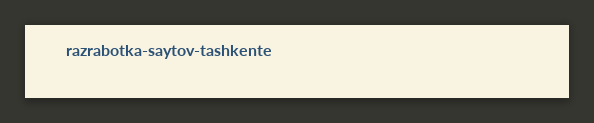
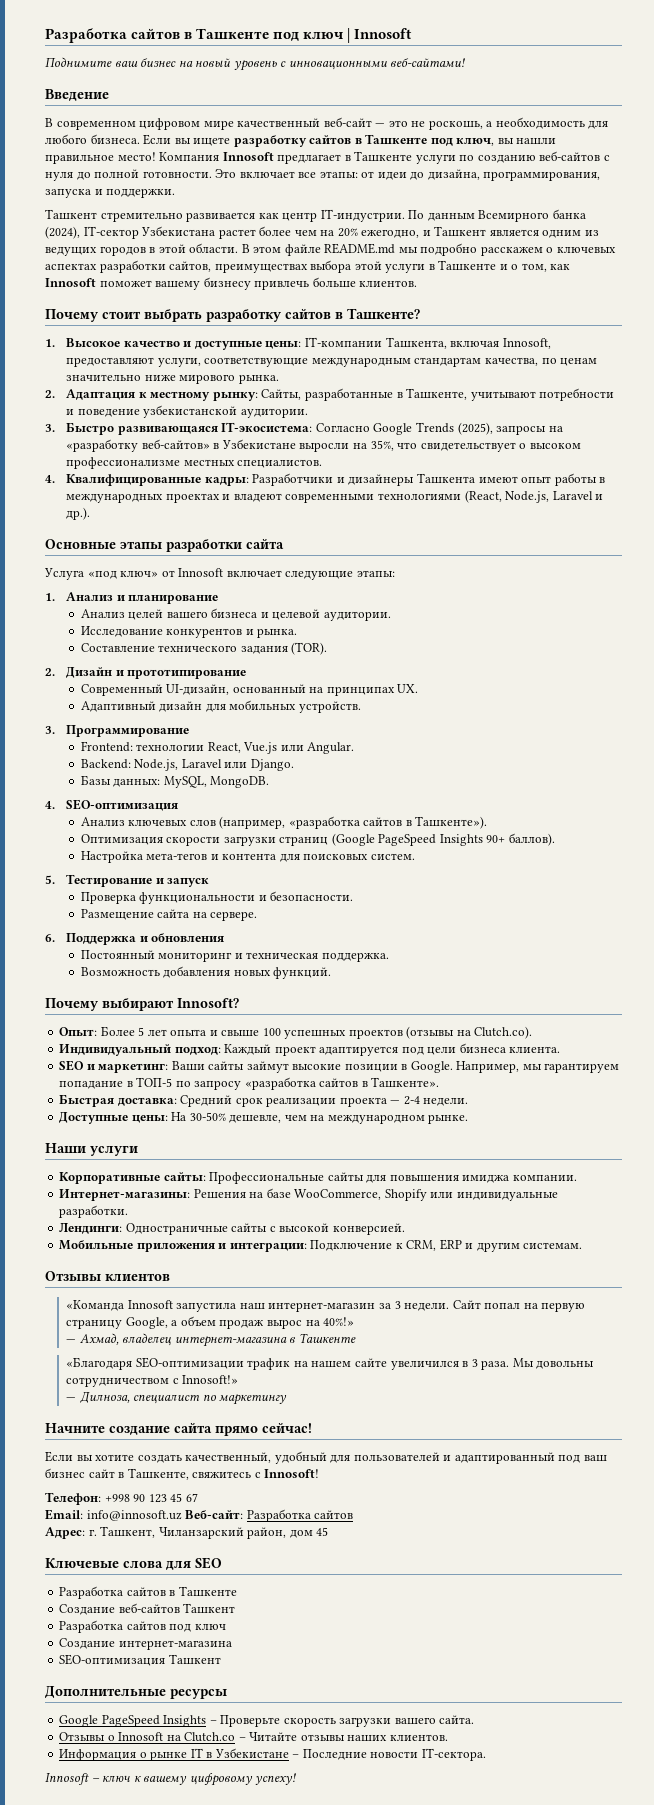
[66,45,272,59] razrabotka-saytov-tashkente -> [45,28,413,43] [45,57,466,71] [45,89,109,102] [45,117,609,130] [45,134,557,147] [45,151,610,164] [45,169,601,181] [45,188,176,198] [45,209,586,222] [45,226,599,239] [45,243,616,256] [45,260,571,273] [45,277,418,290] [45,308,420,322] [45,337,551,350] [66,357,598,367] [66,374,279,384] [45,388,615,401] [66,405,308,418] [45,422,563,435] [66,439,581,452] [66,457,323,469] [45,473,606,486] [66,490,604,503] [66,507,91,520] [45,538,284,552] [44,568,395,580] [45,592,219,604] [80,608,391,621] [80,626,298,638] [80,642,328,655] [45,667,247,679] [80,684,419,696] [80,700,361,713] [45,725,190,737] [80,741,355,754] [80,759,294,771] [80,775,270,788] [45,799,180,811] [80,816,488,829] [80,833,555,846] [80,851,415,863] [45,874,210,887] [80,891,354,904] [80,909,258,921] [45,933,226,945] [80,950,389,962] [80,966,332,979] [45,998,239,1011] [59,1026,533,1039] [59,1043,561,1056] [59,1060,620,1073] [59,1077,440,1090] [59,1094,469,1107] [59,1112,469,1124] [45,1143,138,1156] [59,1172,577,1184] [59,1188,558,1201] [59,1205,129,1218] [59,1223,405,1235] [59,1239,583,1252] [45,1271,170,1281] [66,1300,586,1312] [66,1316,355,1329] [66,1333,356,1347] [66,1357,595,1370] [66,1375,239,1387] [66,1392,288,1405] [45,1422,312,1436] [45,1451,607,1464] [45,1468,320,1480] [45,1492,198,1505] [45,1509,354,1522] [45,1526,329,1539] [45,1557,222,1571] [59,1586,237,1599] [59,1603,236,1615] [59,1620,226,1633] [59,1638,232,1650] [59,1654,221,1666] [45,1686,227,1699] [59,1715,475,1727] [59,1732,448,1742] [59,1748,486,1761] [45,1773,297,1786] Разработка сайтов в Ташкенте под ключ | Innosoft // Поднимите ваш бизнес на новый уровень с инновационными веб-сайтами! // Введение // В современном цифровом мире качественный веб-сайт — это не роскошь, а необходимость для любого бизнеса. Если вы ищете разработку сайтов в Ташкенте под ключ, вы нашли правильное место! Компания Innosoft предлагает в Ташкенте услуги по созданию веб-сайтов с нуля до полной готовности. Это включает все этапы: от идеи до дизайна, программирования, запуска и поддержки. // Ташкент стремительно развивается как центр IT-индустрии. По данным Всемирного банка (2024), IT-сектор Узбекистана растет более чем на 20% ежегодно, и Ташкент является одним из ведущих городов в этой области. В этом файле README.md мы подробно расскажем о ключевых аспектах разработки сайтов, преимуществах выбора этой услуги в Ташкенте и о том, как Innosoft поможет вашему бизнесу привлечь больше клиентов. // Почему стоит выбрать разработку сайтов в Ташкенте? // 1. Высокое качество и доступные цены: IT-компании Ташкента, включая Innosoft, предоставляют услуги, соответствующие международным стандартам качества, по ценам значительно ниже мирового рынка. // 2. Адаптация к местному рынку: Сайты, разработанные в Ташкенте, учитывают потребности и поведение узбекистанской аудитории. // 3. Быстро развивающаяся IT-экосистема: Согласно Google Trends (2025), запросы на «разработку веб-сайтов» в Узбекистане выросли на 35%, что свидетельствует о высоком профессионализме местных специалистов. // 4. Квалифицированные кадры: Разработчики и дизайнеры Ташкента имеют опыт работы в международных проектах и владеют современными технологиями (React, Node.js, Laravel и др.). // Основные этапы разработки сайта // Услуга «под ключ» от Innosoft включает следующие этапы: // 1. Анализ и планирование // Анализ целей вашего бизнеса и целевой аудитории. // Исследование конкурентов и рынка. // Составление технического задания (TOR). // 2. Дизайн и прототипирование // Современный UI-дизайн, основанный на принципах UX. // Адаптивный дизайн для мобильных устройств. // 3. Программирование // Frontend: технологии React, Vue.js или Angular. // Backend: Node.js, Laravel или Django. // Базы данных: MySQL, MongoDB. // 4. SEO-оптимизация // Анализ ключевых слов (например, «разработка сайтов в Ташкенте»). // Оптимизация скорости загрузки страниц (Google PageSpeed Insights 90+ баллов). // Настройка мета-тегов и контента для поисковых систем. // 5. Тестирование и запуск // Проверка функциональности и безопасности. // Размещение сайта на сервере. // 6. Поддержка и обновления // Постоянный мониторинг и техническая поддержка. // Возможность добавления новых функций. // Почему выбирают Innosoft? // Опыт: Более 5 лет опыта и свыше 100 успешных проектов (отзывы на Clutch.co). // Индивидуальный подход: Каждый проект адаптируется под цели бизнеса клиента. // SEO и маркетинг: Ваши сайты займут высокие позиции в Google. Например, мы гарантируем попадание в ТОП-5 по запросу «разработка сайтов в Ташкенте». // Быстрая доставка: Средний срок реализации проекта — 2-4 недели. // Доступные цены: На 30-50% дешевле, чем на международном рынке. // Наши услуги // Корпоративные сайты: Профессиональные сайты для повышения имиджа компании. // Интернет-магазины: Решения на базе WooCommerce, Shopify или индивидуальные разработки. // Лендинги: Одностраничные сайты с высокой конверсией. // Мобильные приложения и интеграции: Подключение к CRM, ERP и другим системам. // Отзывы клиентов // «Команда Innosoft запустила наш интернет-магазин за 3 недели. Сайт попал на первую страницу Google, а объем продаж вырос на 40%!» // — Ахмад, владелец интернет-магазина в Ташкенте // «Благодаря SEO-оптимизации трафик на нашем сайте увеличился в 3 раза. Мы довольны сотрудничеством с Innosoft!» // — Дилноза, специалист по маркетингу // Начните создание сайта прямо сейчас! // Если вы хотите создать качественный, удобный для пользователей и адаптированный под ваш бизнес сайт в Ташкенте, свяжитесь с Innosoft! // Телефон: +998 90 123 45 67 // Email: info@innosoft.uz Веб-сайт: Разработка сайтов // Адрес: г. Ташкент, Чиланзарский район, дом 45 // Ключевые слова для SEO // Разработка сайтов в Ташкенте // Создание веб-сайтов Ташкент // Разработка сайтов под ключ // Создание интернет-магазина // SEO-оптимизация Ташкент // Дополнительные ресурсы // Google PageSpeed Insights – Проверьте скорость загрузки вашего сайта. // Отзывы о Innosoft на Clutch.co – Читайте отзывы наших клиентов. // Информация о рынке IT в Узбекистане – Последние новости IT-сектора. // Innosoft – ключ к вашему цифровому успеху!

